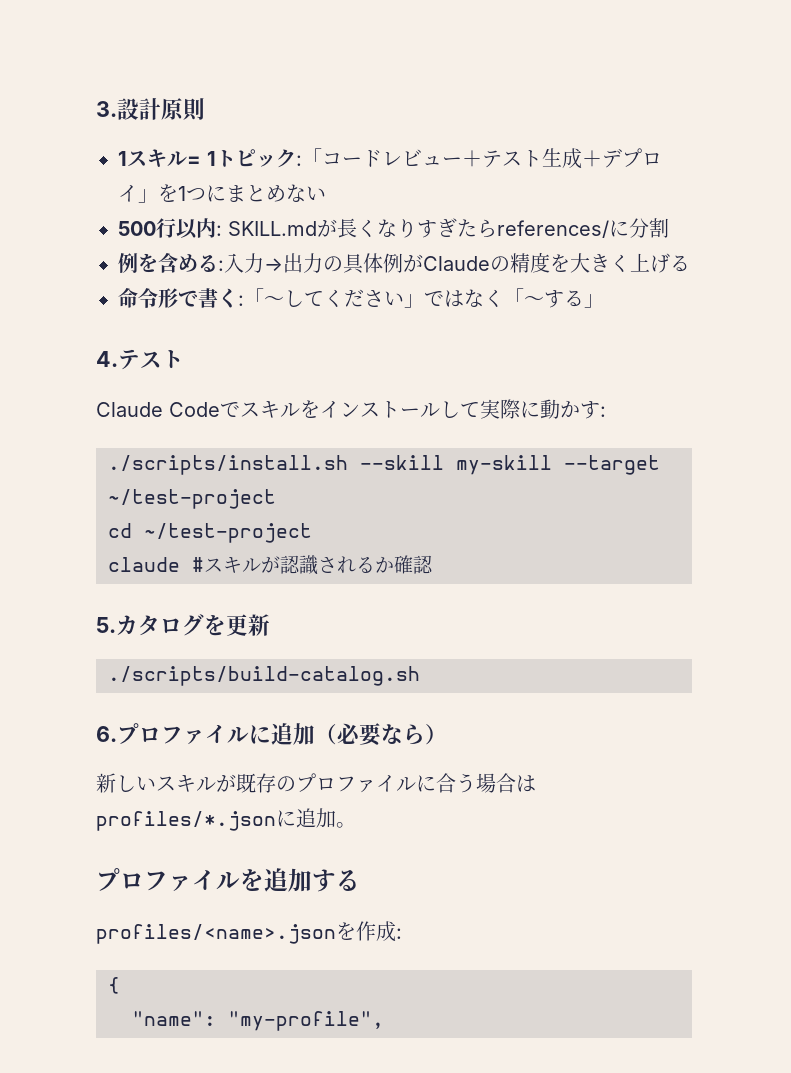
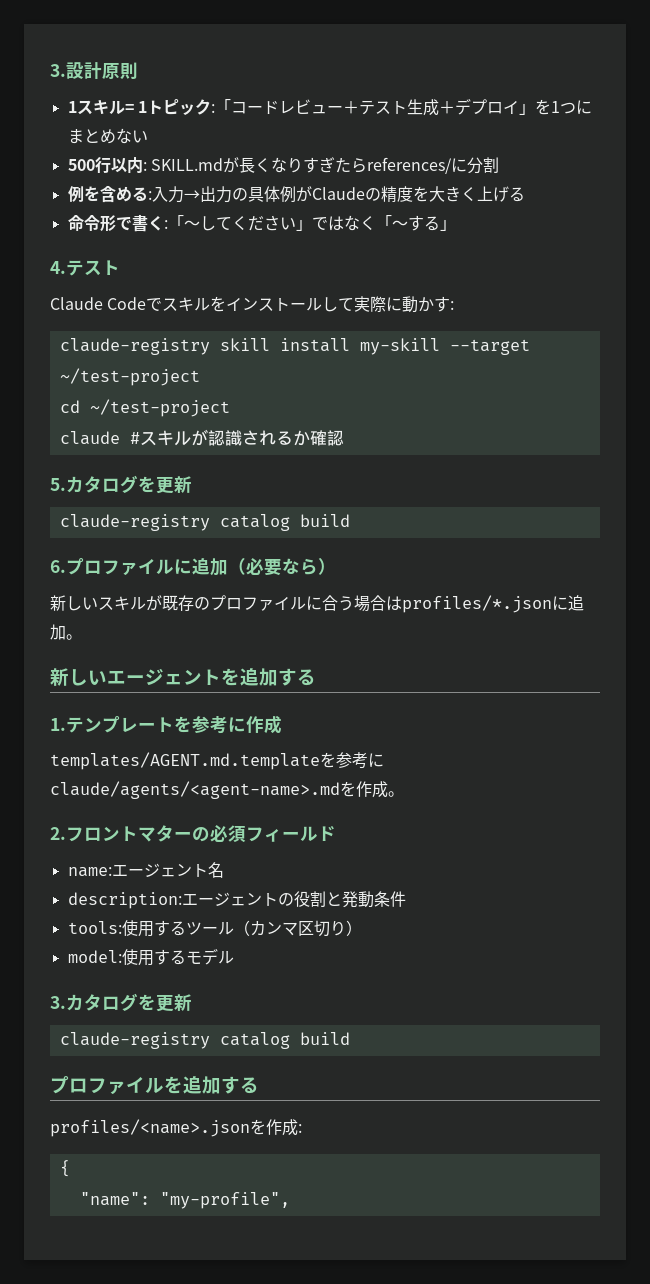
[108,455,444,475] ./scripts/install.sh --skill -> [59,338,350,355] claude-registry skill install
[108,666,420,686] ./scripts/build-catalog.sh -> [59,514,350,531] claude-registry catalog build
(356, 825) none -> [50,668,316,686] [50,715,282,734] [50,752,384,770] [50,781,404,799] [50,825,336,843] [67,862,224,878] [67,891,406,909] [67,920,362,937] [67,948,234,966] [50,993,192,1012] [59,1032,350,1049] // 新しいエージェントを追加する // 1.テンプレートを参考に作成 // templates/AGENT.md.templateを参考にclaude/agents/<agent-name>.mdを作成。 // 2.フロントマターの必須フィールド // name:エージェント名 // description:エージェントの役割と発動条件 // tools:使用するツール（カンマ区切り） // model:使用するモデル // 3.カタログを更新 // claude-registry catalog build

